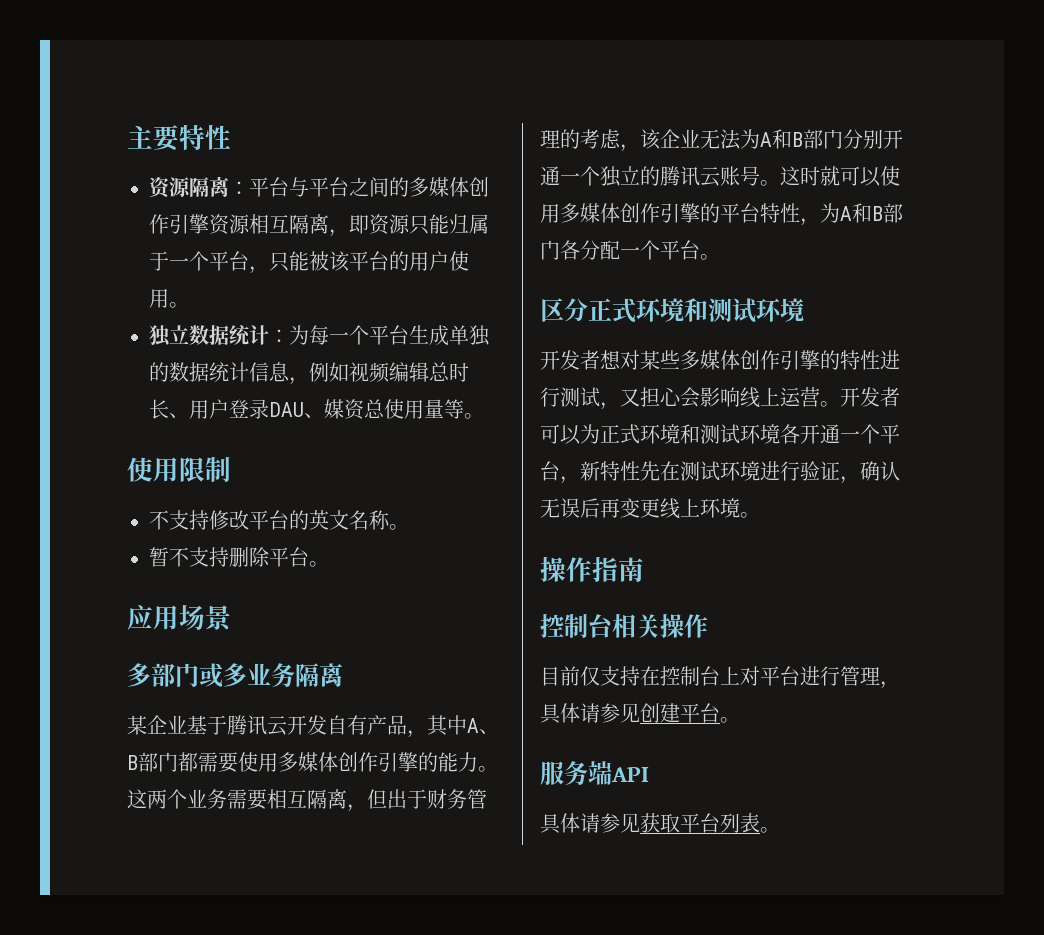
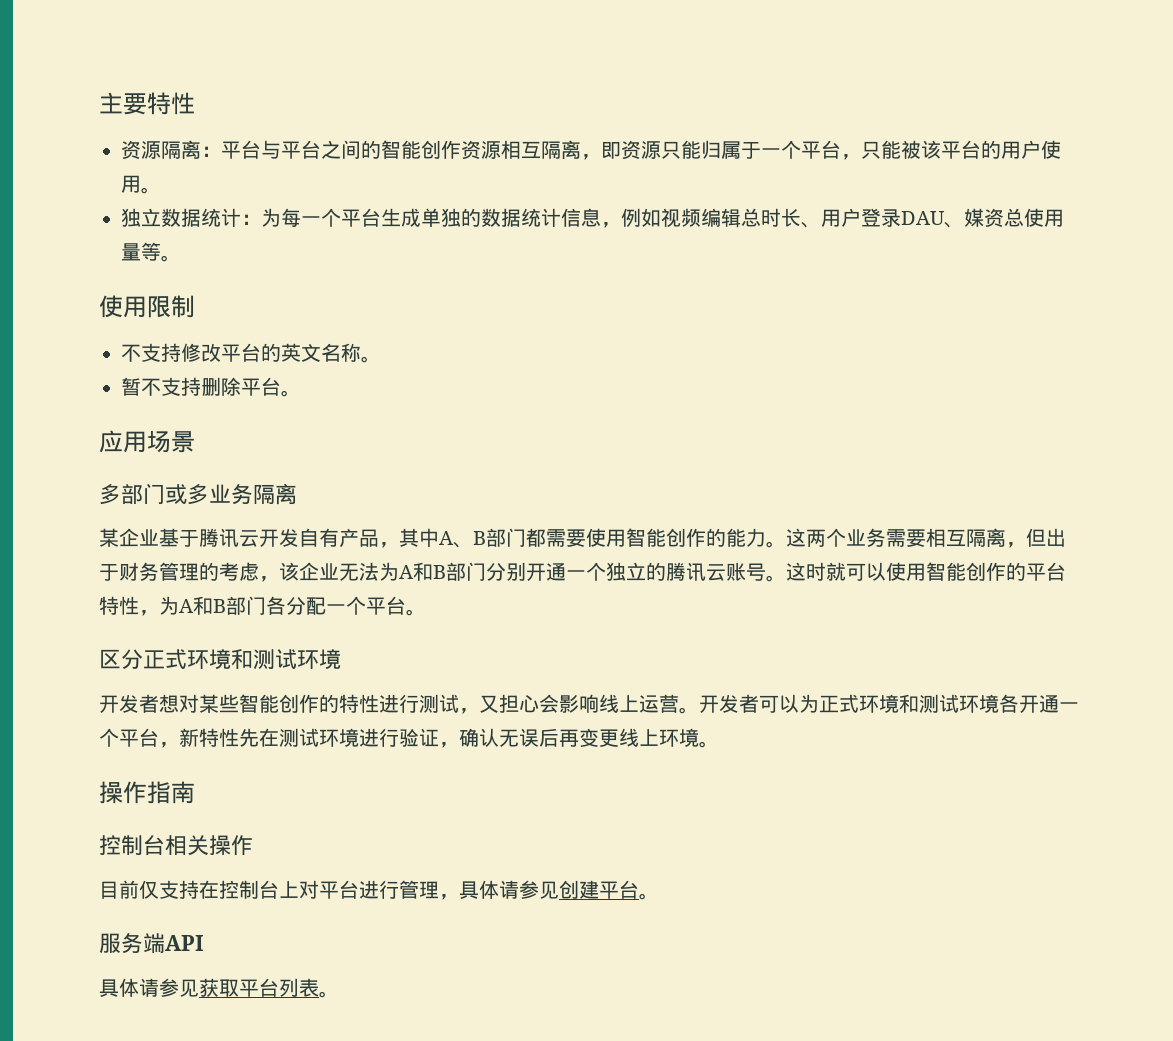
[409,177,489,197] [149,214,209,234] 多媒体创作引擎 -> [381,140,461,159] 智能创作
[278,752,418,772] 多媒体创作引擎 -> [626,528,706,547] 智能创作
[560,203,700,223] 多媒体创作引擎 -> [926,562,1006,581] 智能创作
[680,350,820,370] 多媒体创作引擎 -> [239,694,319,713] 智能创作

